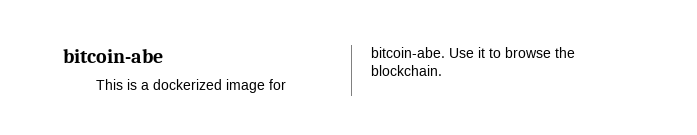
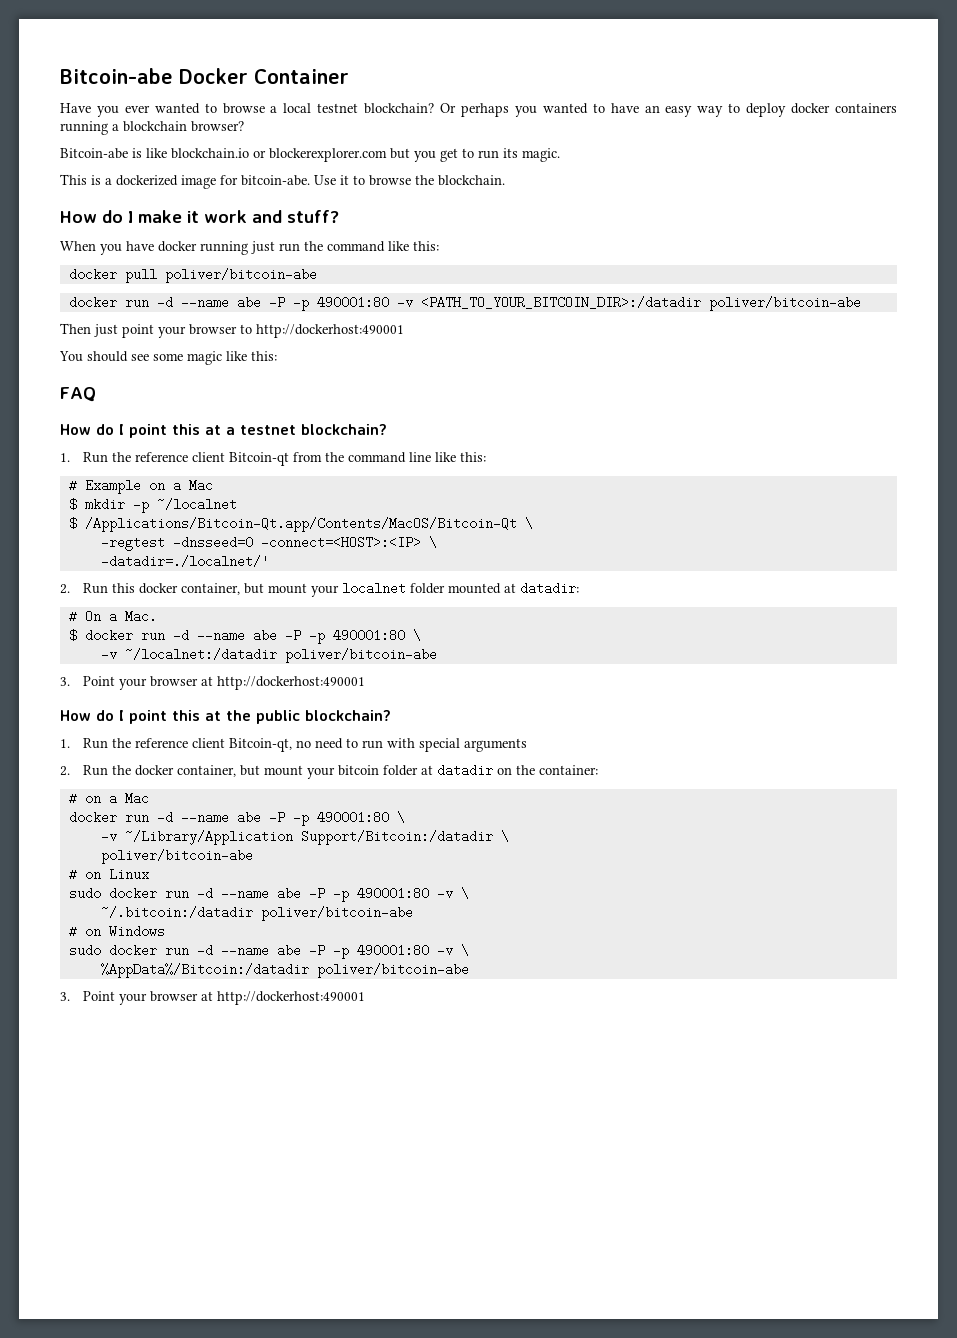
[63,48,163,63] bitcoin-abe -> [60,68,349,84] [60,103,897,117] [60,121,244,135] [60,148,560,162] Bitcoin-abe Docker Container // Have you ever wanted to browse a local testnet blockchain? Or perhaps you wanted to have an easy way to deploy docker containers running a blockchain browser? // Bitcoin-abe is like blockchain.io or blockerexplorer.com but you get to run its magic.
(442, 70) none -> [60,210,339,223] [60,241,439,255] [68,268,317,283] [68,296,861,311] [60,323,404,338] [59,351,277,365] [60,387,96,402] [60,424,387,438] [60,452,486,466] [68,479,213,494] [68,498,237,513] [68,517,533,532] [100,536,437,551] [100,555,269,568] [60,582,579,597] [68,610,157,623] [68,629,421,644] [100,648,437,663] [60,676,365,690] [60,710,391,724] [60,738,527,752] [60,764,598,779] [68,792,149,805] [68,811,405,826] [100,830,509,845] [100,849,253,864] [68,868,149,881] [68,887,469,902] [100,906,413,921] [68,925,165,938] [68,944,469,959] [100,963,469,978] [60,991,365,1005] // How do I make it work and stuff? // When you have docker running just run the command like this: // docker pull poliver/bitcoin-abe // docker run -d --name abe -P -p 490001:80 -v <PATH_TO_YOUR_BITCOIN_DIR>:/datadir poliver/bitcoin-abe // Then just point your browser to http://dockerhost:490001 // You should see some magic like this: // FAQ // How do I point this at a testnet blockchain? // 1. Run the reference client Bitcoin-qt from the command line like this: // # Example on a Mac // $ mkdir -p ~/localnet // $ /Applications/Bitcoin-Qt.app/Contents/MacOS/Bitcoin-Qt \ // -regtest -dnsseed=0 -connect=<HOST>:<IP> \ // -datadir=./localnet/' // 2. Run this docker container, but mount your localnet folder mounted at datadir: // # On a Mac. // $ docker run -d --name abe -P -p 490001:80 \ // -v ~/localnet:/datadir poliver/bitcoin-abe // 3. Point your browser at http://dockerhost:490001 // How do I point this at the public blockchain? // 1. Run the reference client Bitcoin-qt, no need to run with special arguments // 2. Run the docker container, but mount your bitcoin folder at datadir on the container: // # on a Mac // docker run -d --name abe -P -p 490001:80 \ // -v ~/Library/Application Support/Bitcoin:/datadir \ // poliver/bitcoin-abe // # on Linux // sudo docker run -d --name abe -P -p 490001:80 -v \ // ~/.bitcoin:/datadir poliver/bitcoin-abe // # on Windows // sudo docker run -d --name abe -P -p 490001:80 -v \ // %AppData%/Bitcoin:/datadir poliver/bitcoin-abe // 3. Point your browser at http://dockerhost:490001

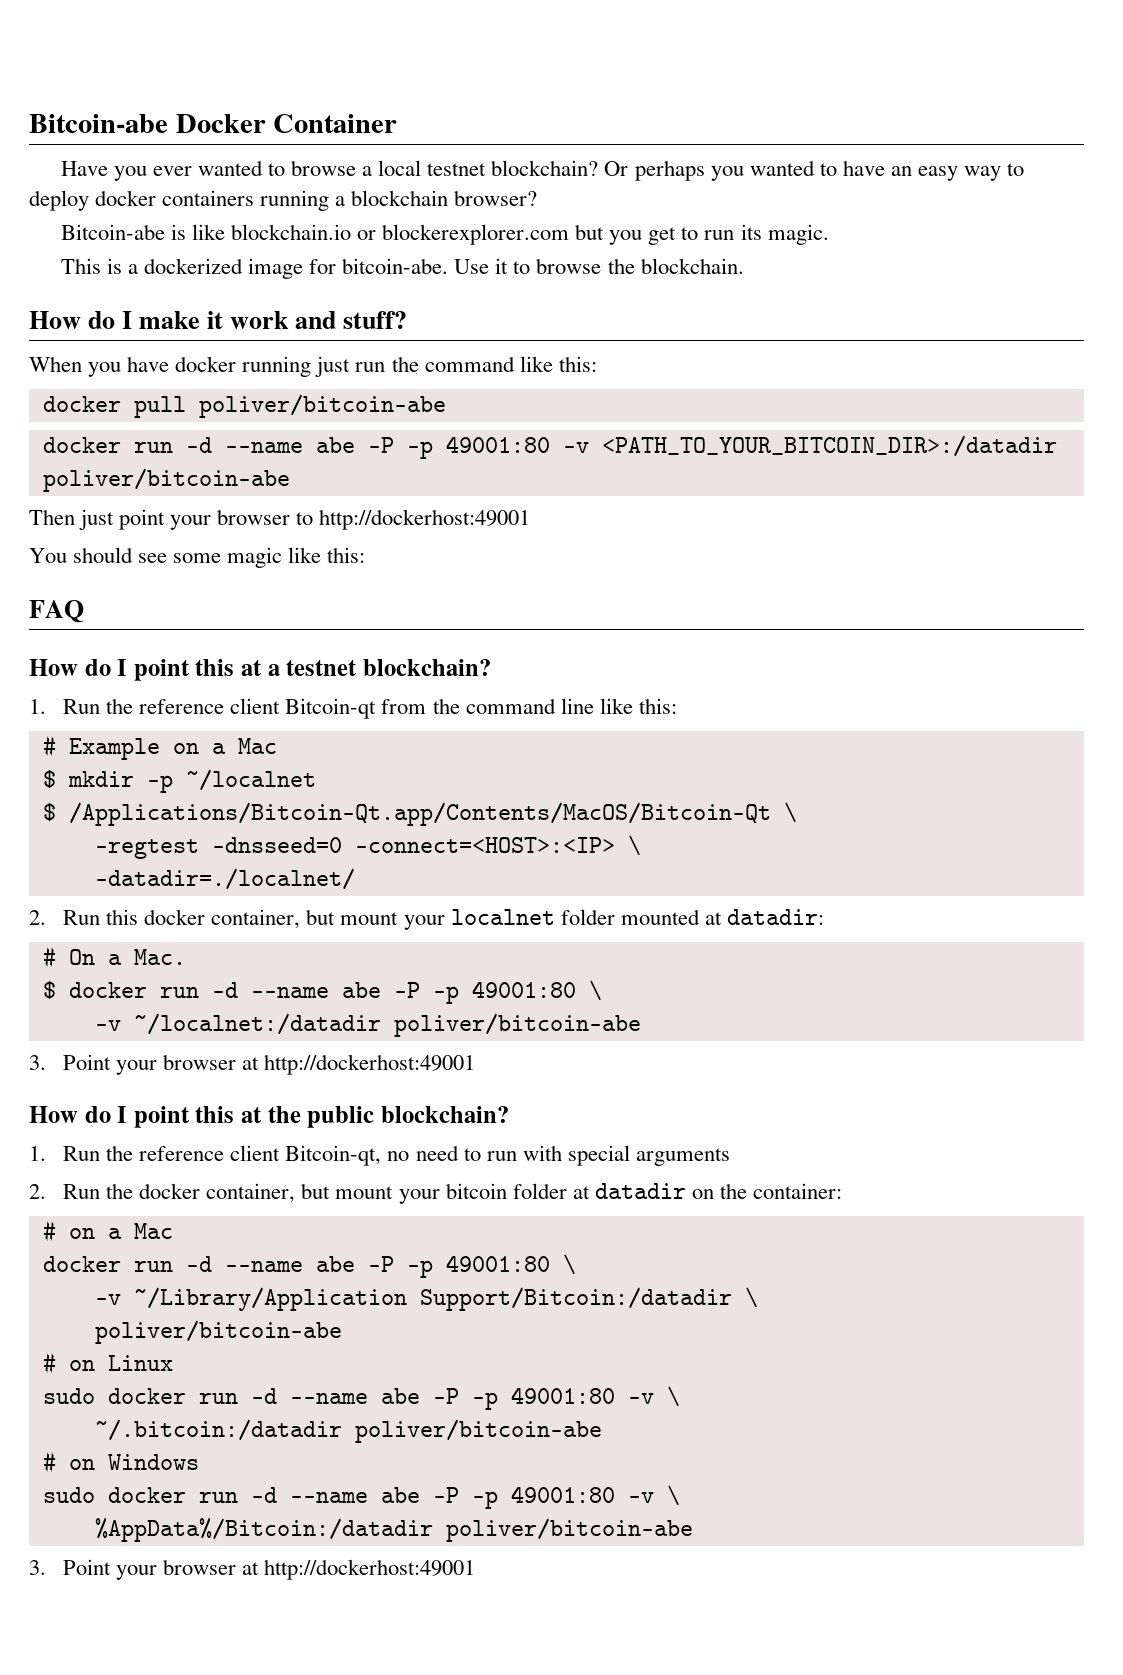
[316,296,389,309] 490001:80 -> [445,436,550,453] 49001:80
[256,324,404,338] http://dockerhost:490001 -> [319,509,531,530] http://dockerhost:49001
[100,555,269,568] -datadir=./localnet/' -> [94,868,355,890] -datadir=./localnet/
[332,629,405,642] 490001:80 -> [471,981,576,998] 49001:80
[216,676,365,690] http://dockerhost:490001 -> [264,1054,476,1075] http://dockerhost:49001
[316,811,389,824] 490001:80 -> [445,1255,550,1272] 49001:80
[356,887,429,900] 490001:80 -> [510,1387,615,1404] 49001:80
[356,944,429,957] 490001:80 -> [510,1486,615,1503] 49001:80
[216,991,365,1005] http://dockerhost:490001 -> [264,1559,476,1580] http://dockerhost:49001

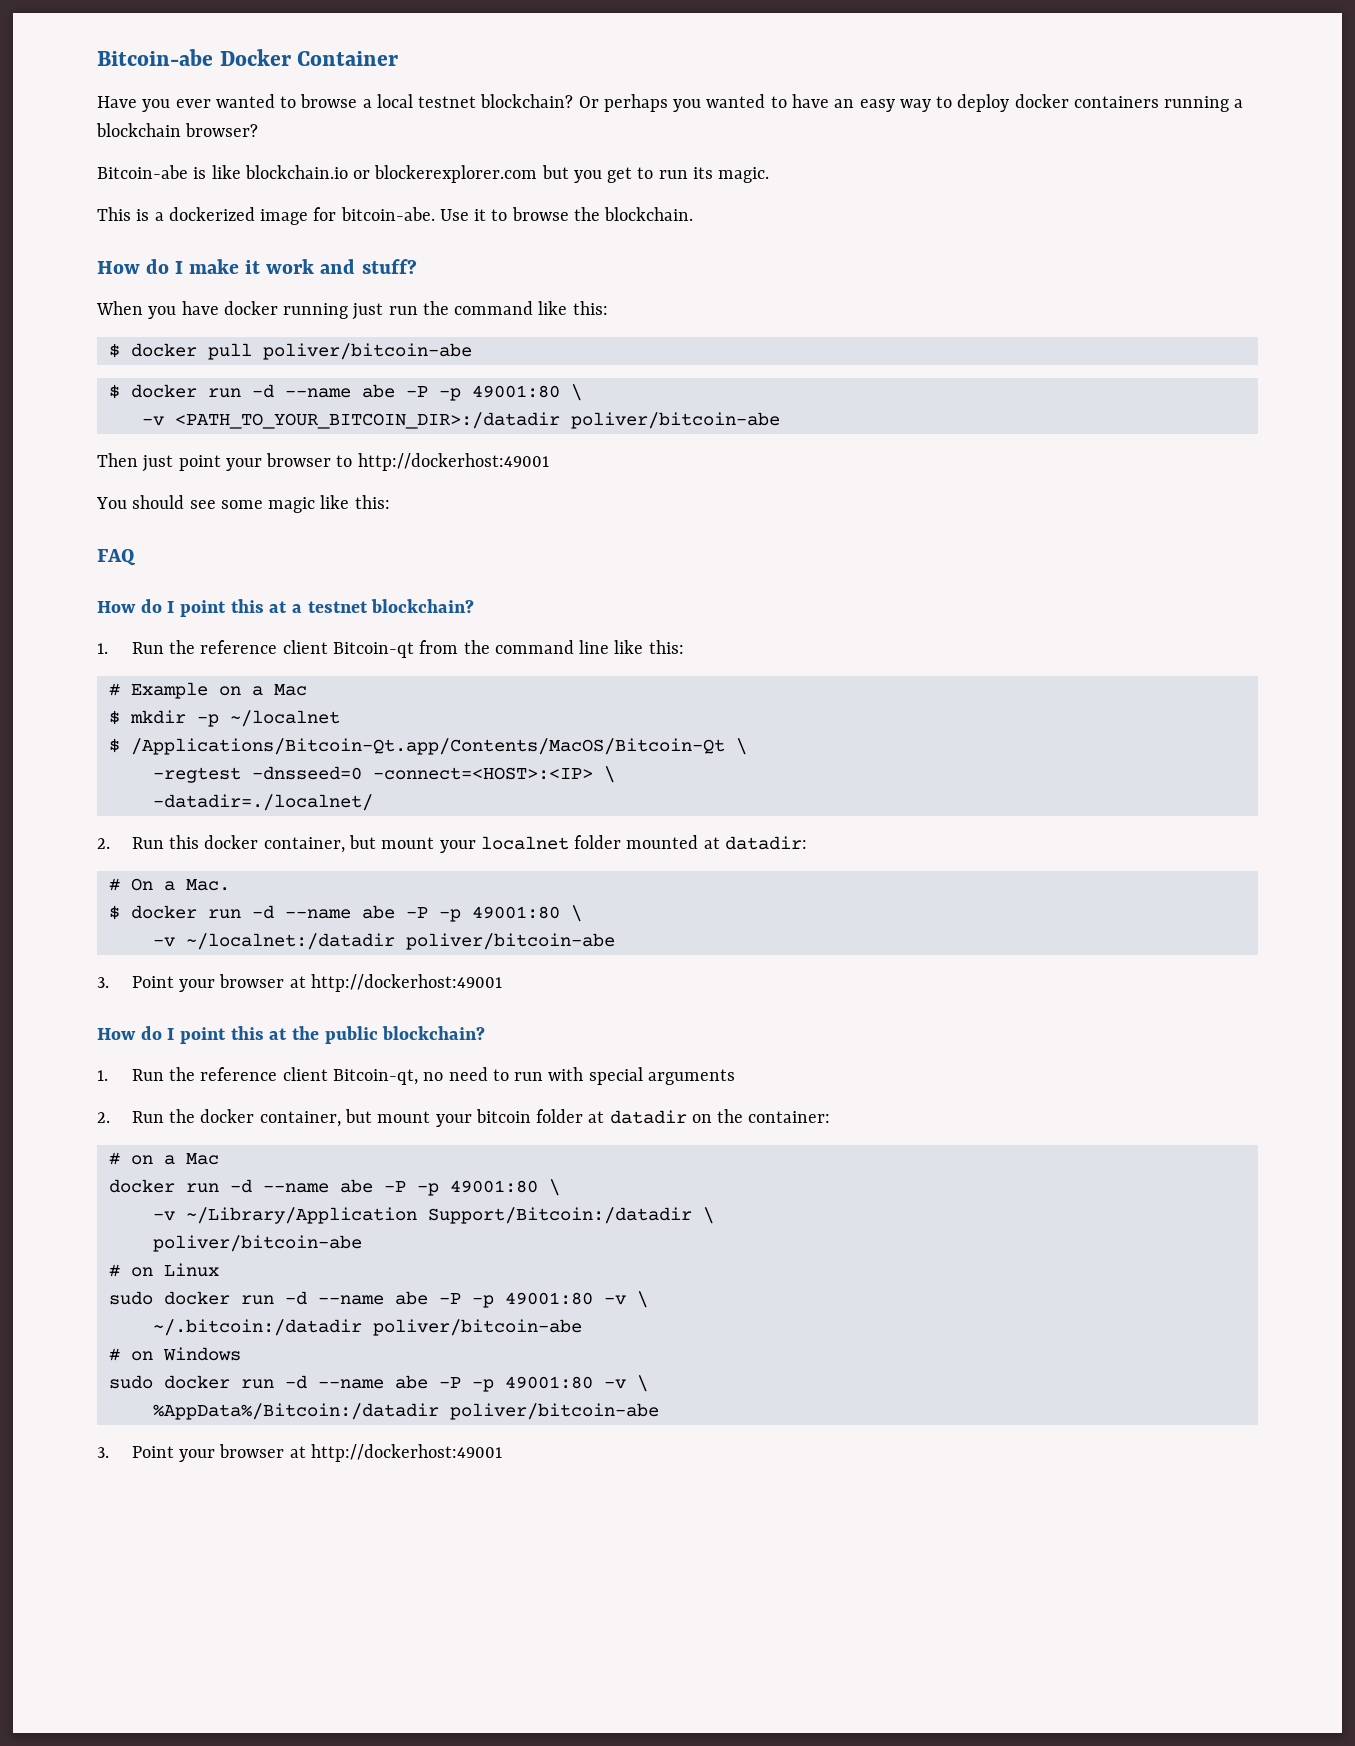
(597, 364) none -> [108,343,120,358] $
[42,436,550,459] docker run -d --name abe -P -p 49001:80 -> [108,384,582,401] $ docker run -d --name abe -P -p 49001:80 \ //

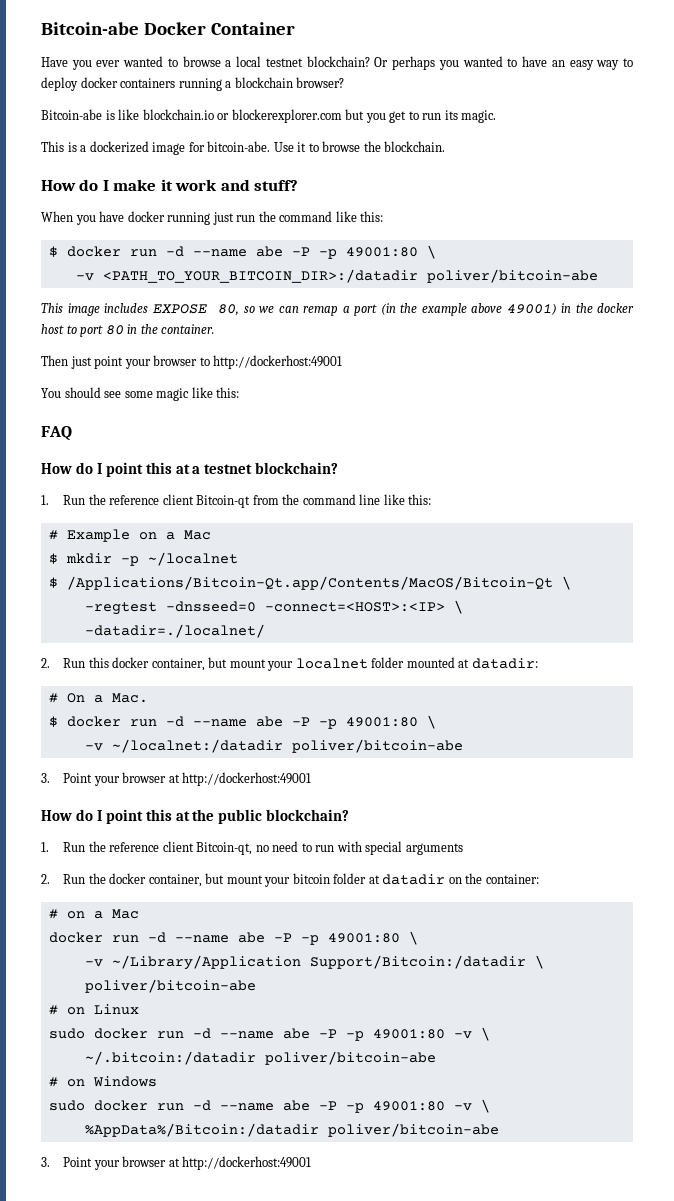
[108,343,472,360] // $ docker pull poliver/bitcoin-abe -> (384, 216) none
(780, 420) none -> [41,303,635,316] [41,324,215,337] // This image includes EXPOSE 80, so we can remap a port (in the example above 49001) in the docker host to port 80 in the container.

